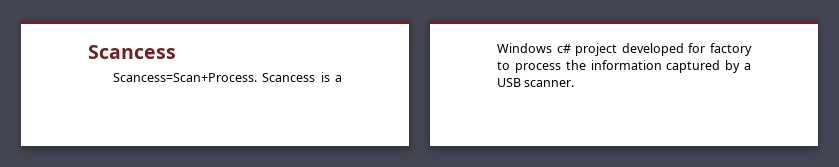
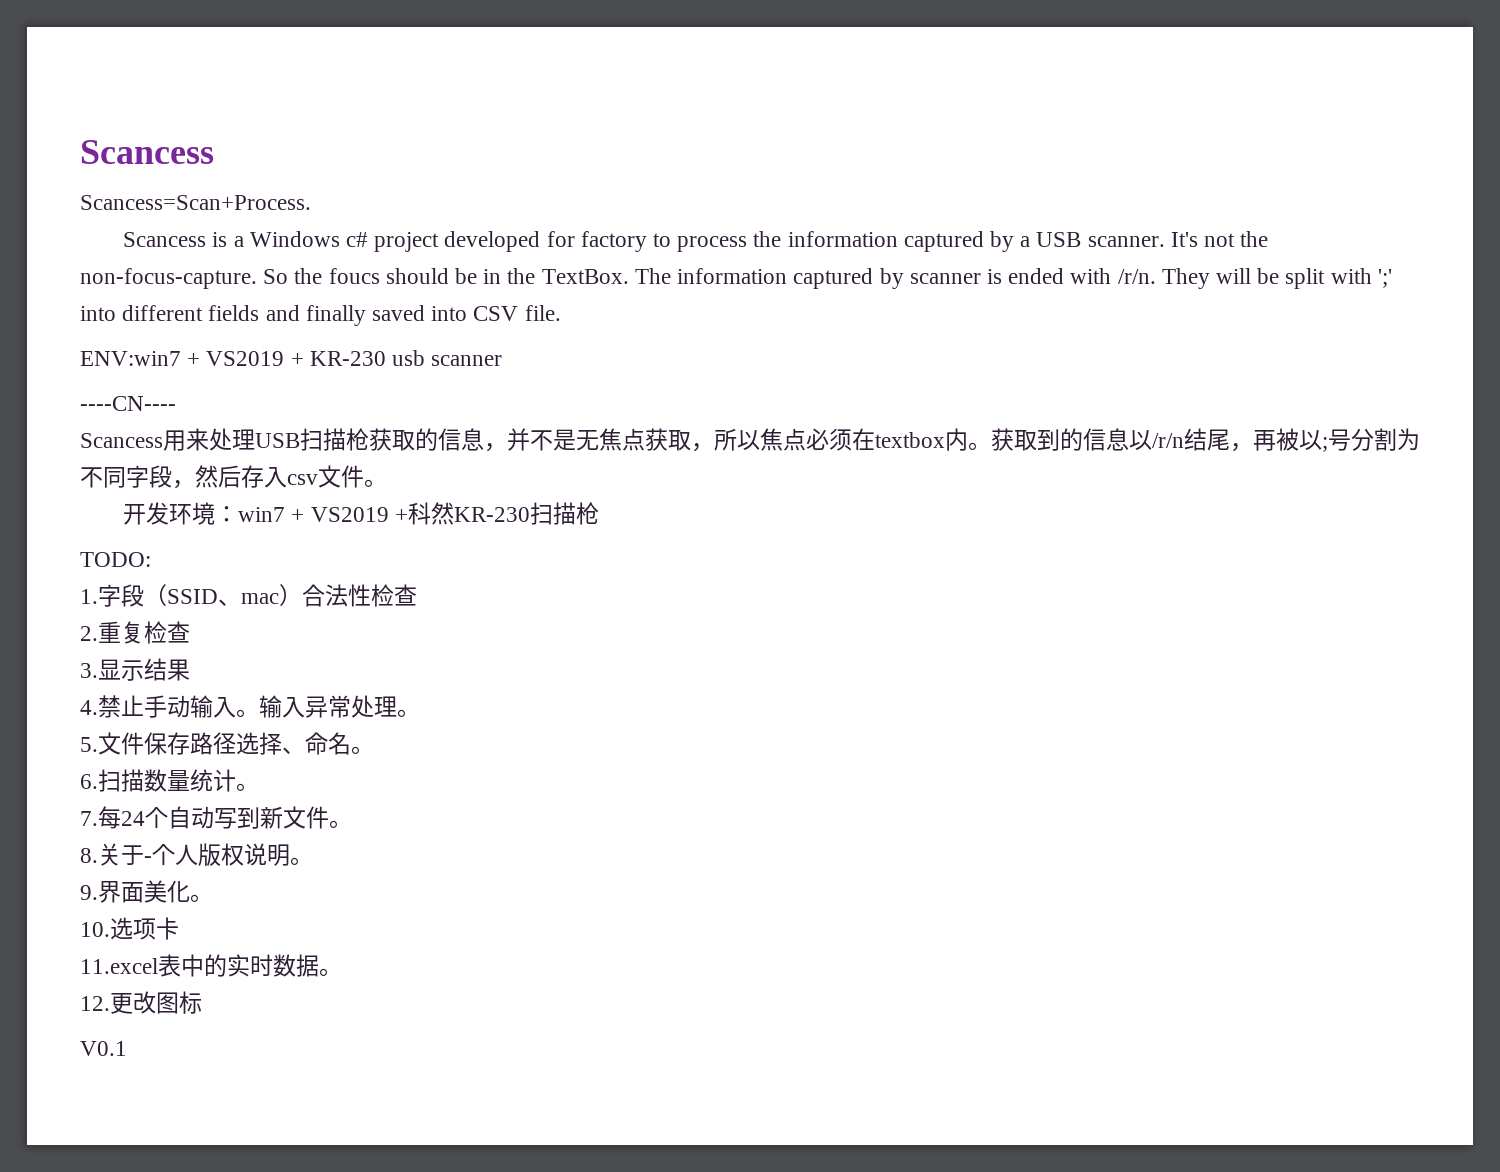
(258, 77) none -> (311, 202) //
(575, 83) none -> [1170,231,1269,247] [80,268,1392,289] [80,305,561,326] [80,350,503,366] [80,396,176,411] [80,428,1420,452] [80,465,387,489] [123,502,599,525] [80,552,151,567] [80,584,417,607] [80,621,190,644] [80,658,190,681] [80,695,420,718] [80,732,374,755] [80,769,259,792] [80,806,352,829] [80,843,313,866] [80,880,213,903] [80,917,179,940] [80,954,342,977] [80,991,202,1014] [80,1041,127,1056] It's not the non-focus-capture. So the foucs should be in the TextBox. The information captured by scanner is ended with /r/n. They will be split with ';' into different fields and finally saved into CSV file. // ENV:win7 + VS2019 + KR-230 usb scanner // ----CN---- // Scancess用来处理USB扫描枪获取的信息，并不是无焦点获取，所以焦点必须在textbox内。获取到的信息以/r/n结尾，再被以;号分割为不同字段，然后存入csv文件。 // 开发环境：win7 + VS2019 +科然KR-230扫描枪 // TODO: // 1.字段（SSID、mac）合法性检查 // 2.重复检查 // 3.显示结果 // 4.禁止手动输入。输入异常处理。 // 5.文件保存路径选择、命名。 // 6.扫描数量统计。 // 7.每24个自动写到新文件。 // 8.关于-个人版权说明。 // 9.界面美化。 // 10.选项卡 // 11.excel表中的实时数据。 // 12.更改图标 // V0.1

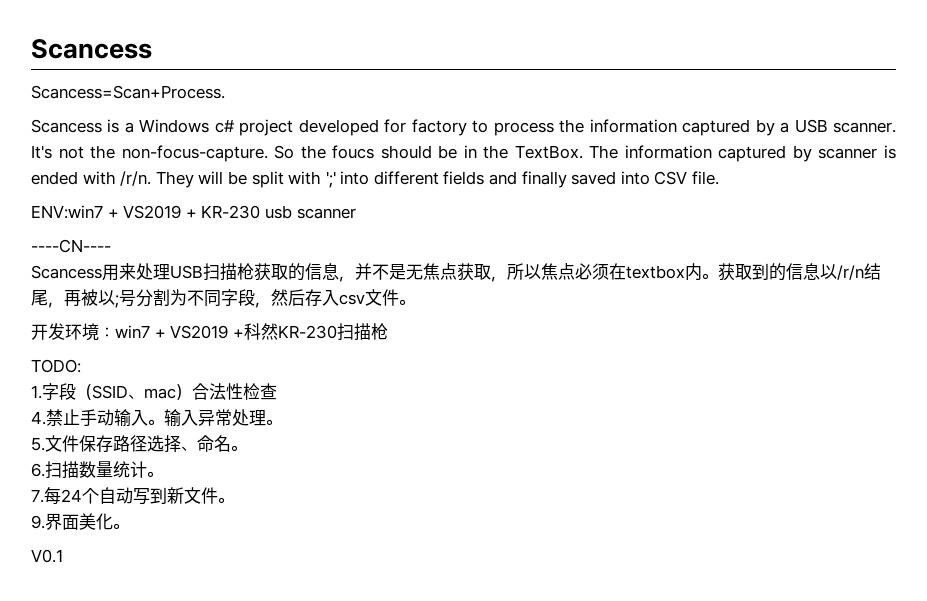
[80,621,190,644] [80,658,190,681] // 2.重复检查 // 3.显示结果 -> (277, 391) none
[80,843,313,866] [80,880,213,903] [80,917,179,940] [80,954,342,977] [80,991,202,1014] 8.关于-个人版权说明。 // 9.界面美化。 // 10.选项卡 // 11.excel表中的实时数据。 // 12.更改图标 -> [31,513,129,530] 9.界面美化。

